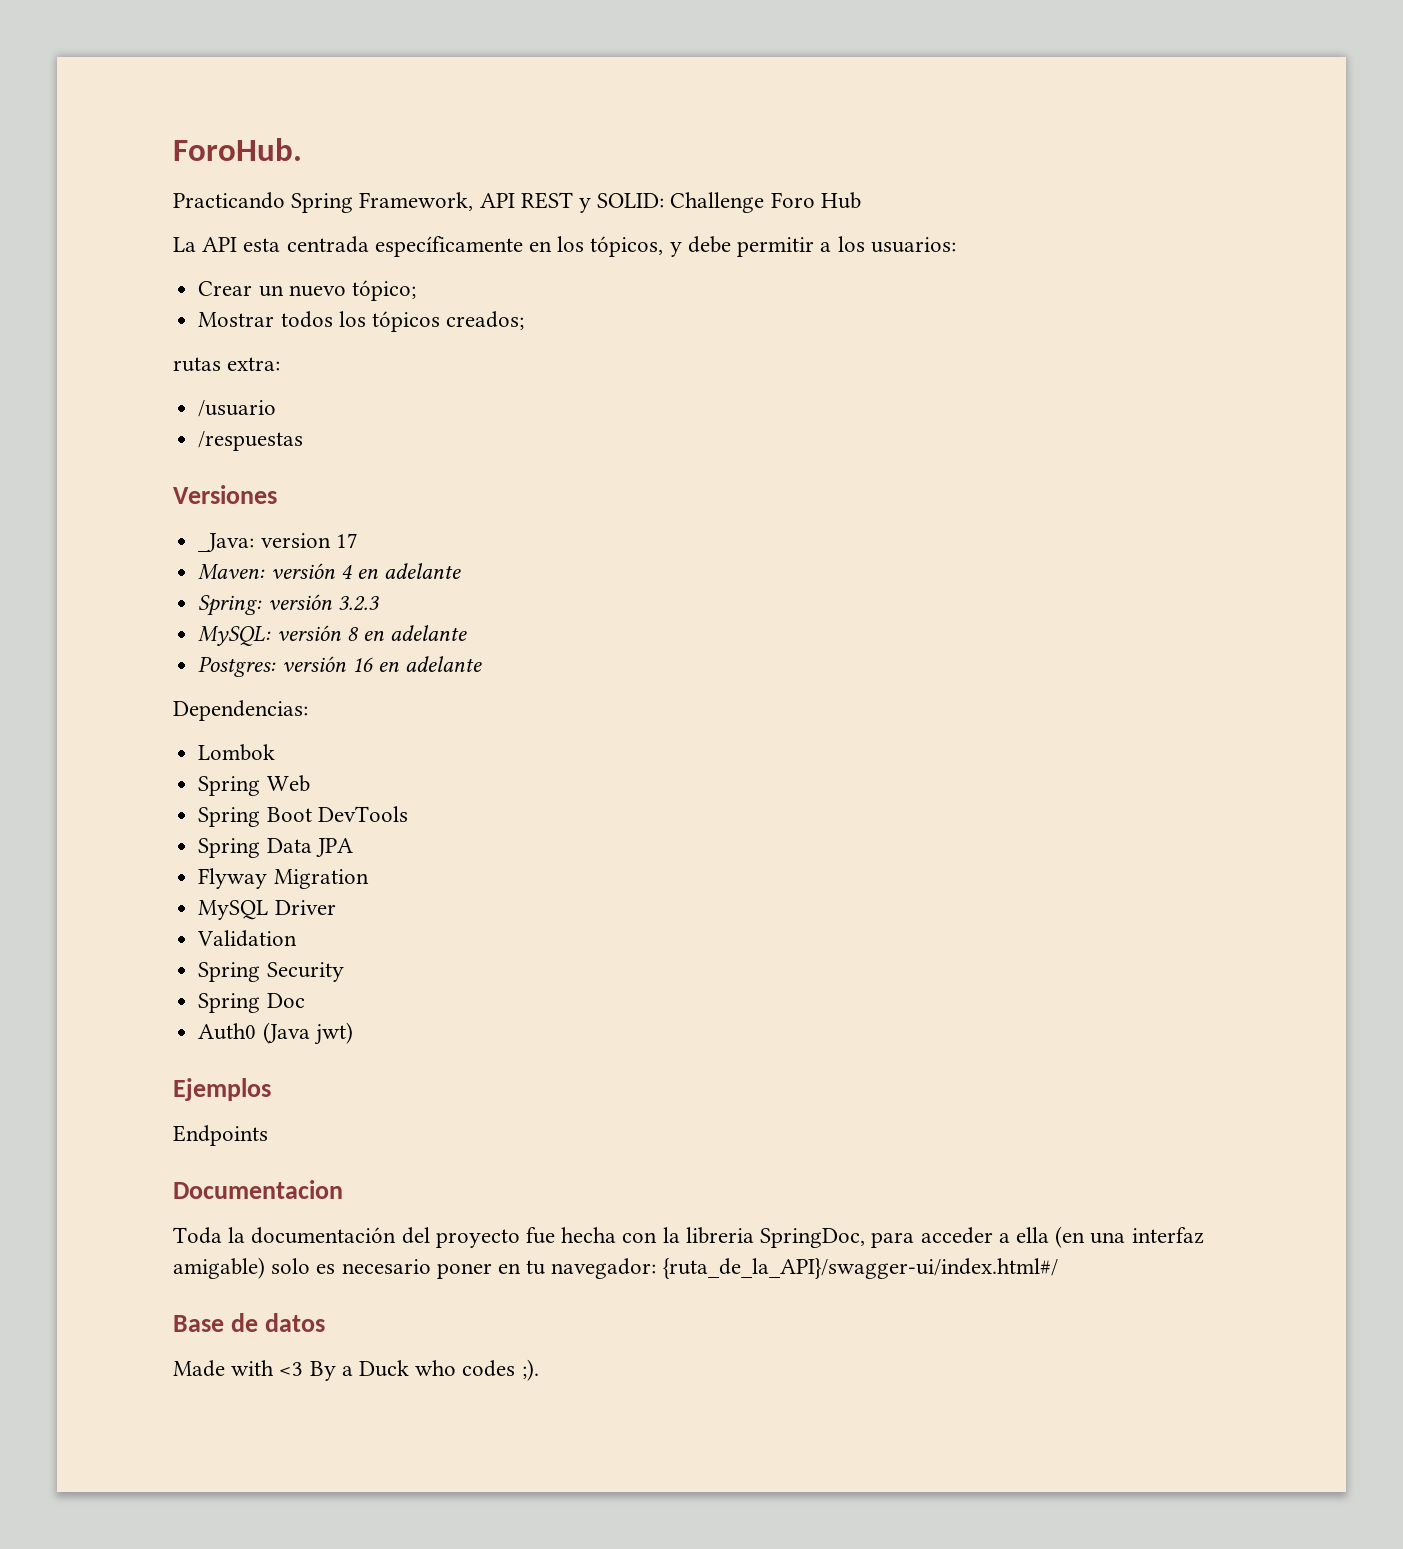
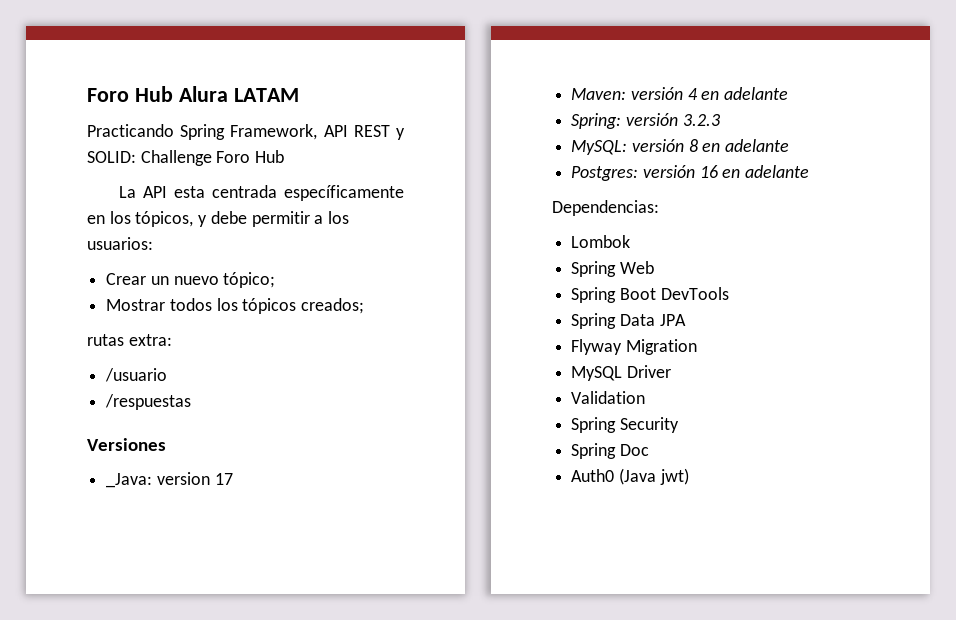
[173,138,302,161] ForoHub. -> [87,86,299,102] Foro Hub Alura LATAM
[173,1078,271,1101] [173,1125,268,1146] [173,1180,343,1199] [173,1226,1204,1248] [173,1257,1058,1279] [173,1313,326,1332] [173,1359,539,1381] // Ejemplos // Endpoints // Documentacion // Toda la documentación del proyecto fue hecha con la libreria SpringDoc, para acceder a ella (en una interfaz amigable) solo es necesario poner en tu navegador: {ruta_de_la_API}/swagger-ui/index.html#/ // Base de datos // Made with <3 By a Duck who codes ;). -> (689, 476) none

